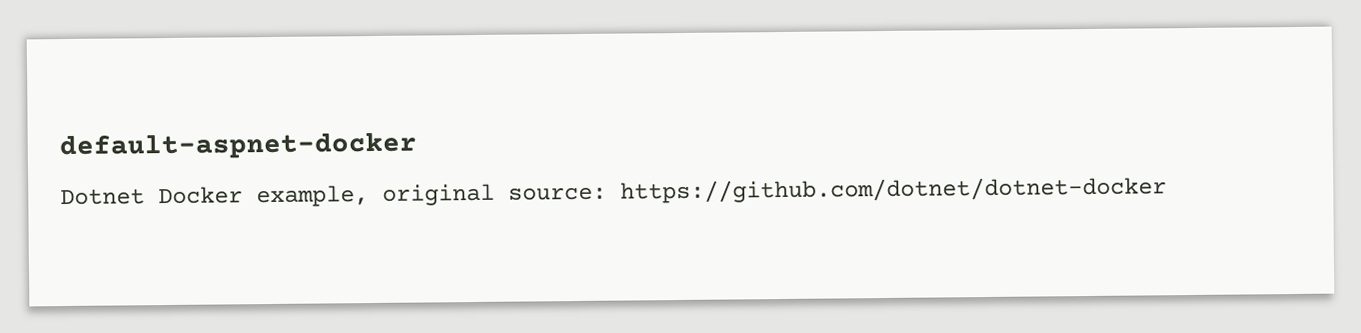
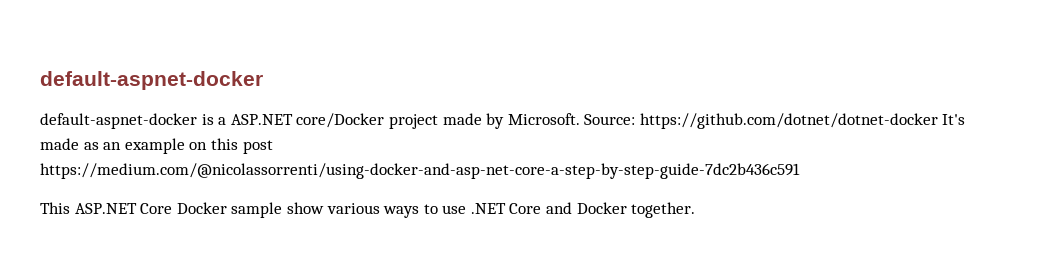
[60,176,1167,208] Dotnet Docker example, original source: https://github.com/dotnet/dotnet-docker -> [40,113,966,129] [40,138,273,154] [40,163,800,179] [40,202,696,218] default-aspnet-docker is a ASP.NET core/Docker project made by Microsoft. Source: https://github.com/dotnet/dotnet-docker It's made as an example on this post https://medium.com/@nicolassorrenti/using-docker-and-asp-net-core-a-step-by-step-guide-7dc2b436c591 // This ASP.NET Core Docker sample show various ways to use .NET Core and Docker together.

